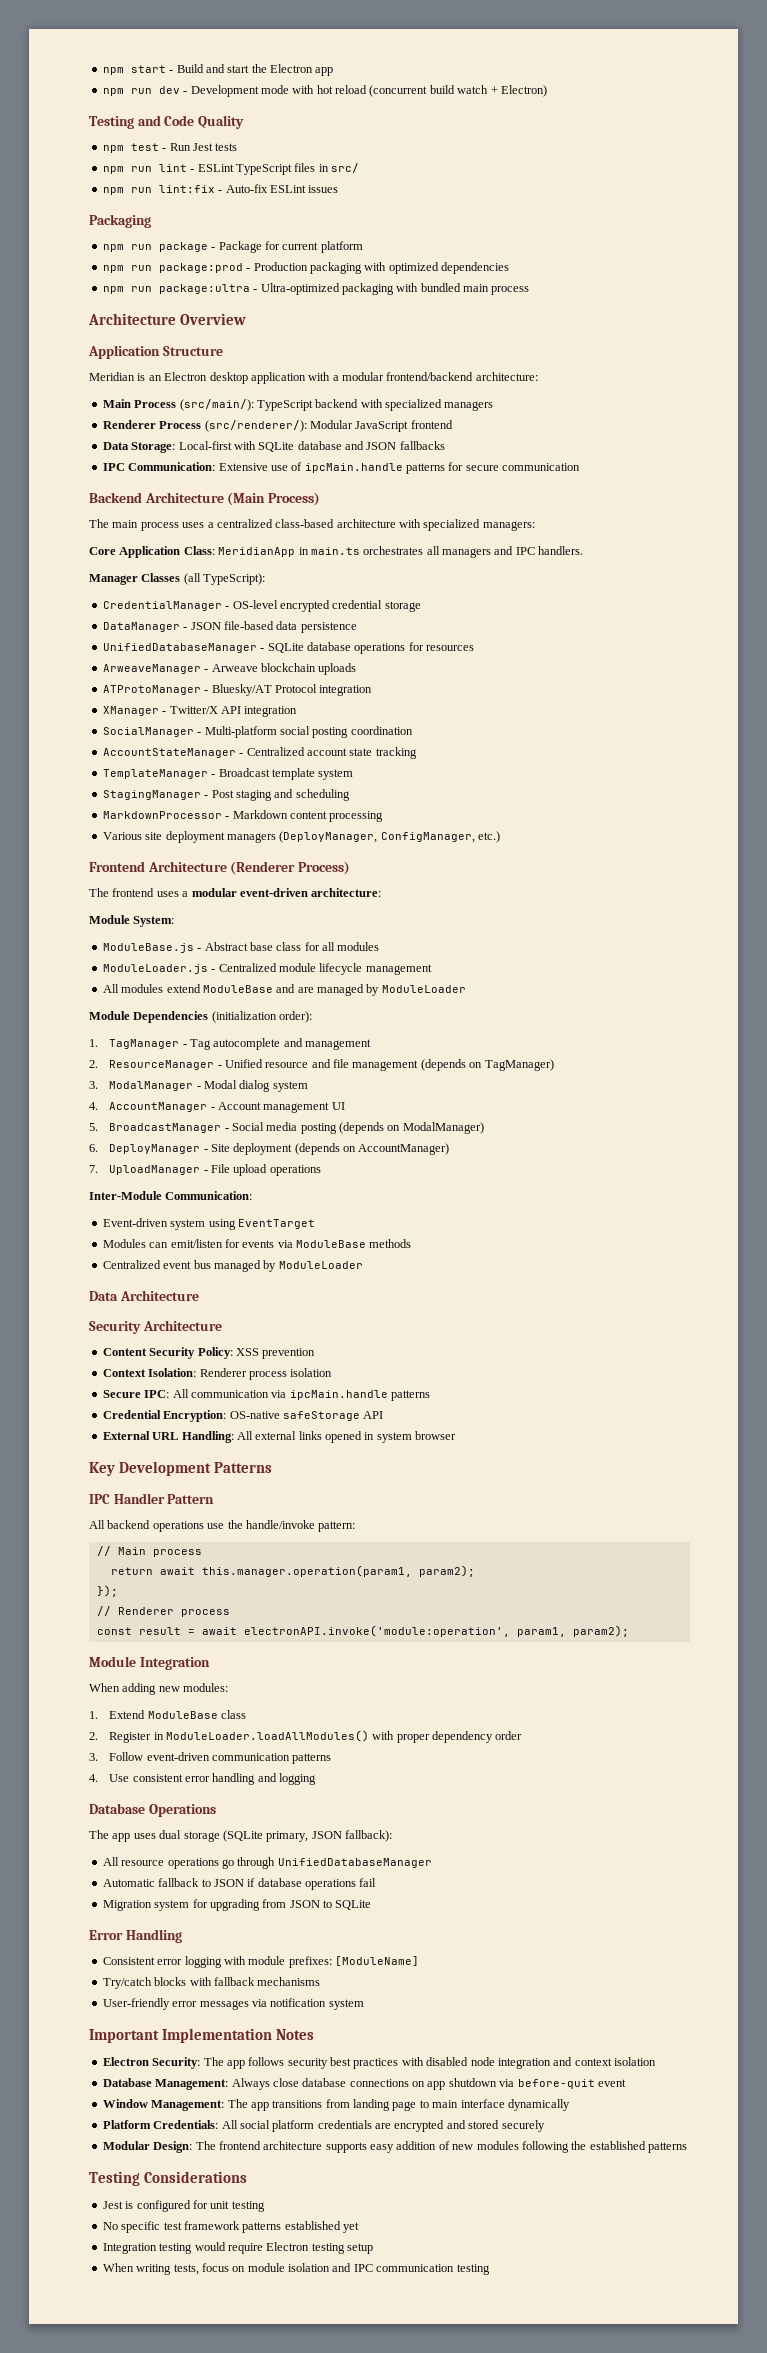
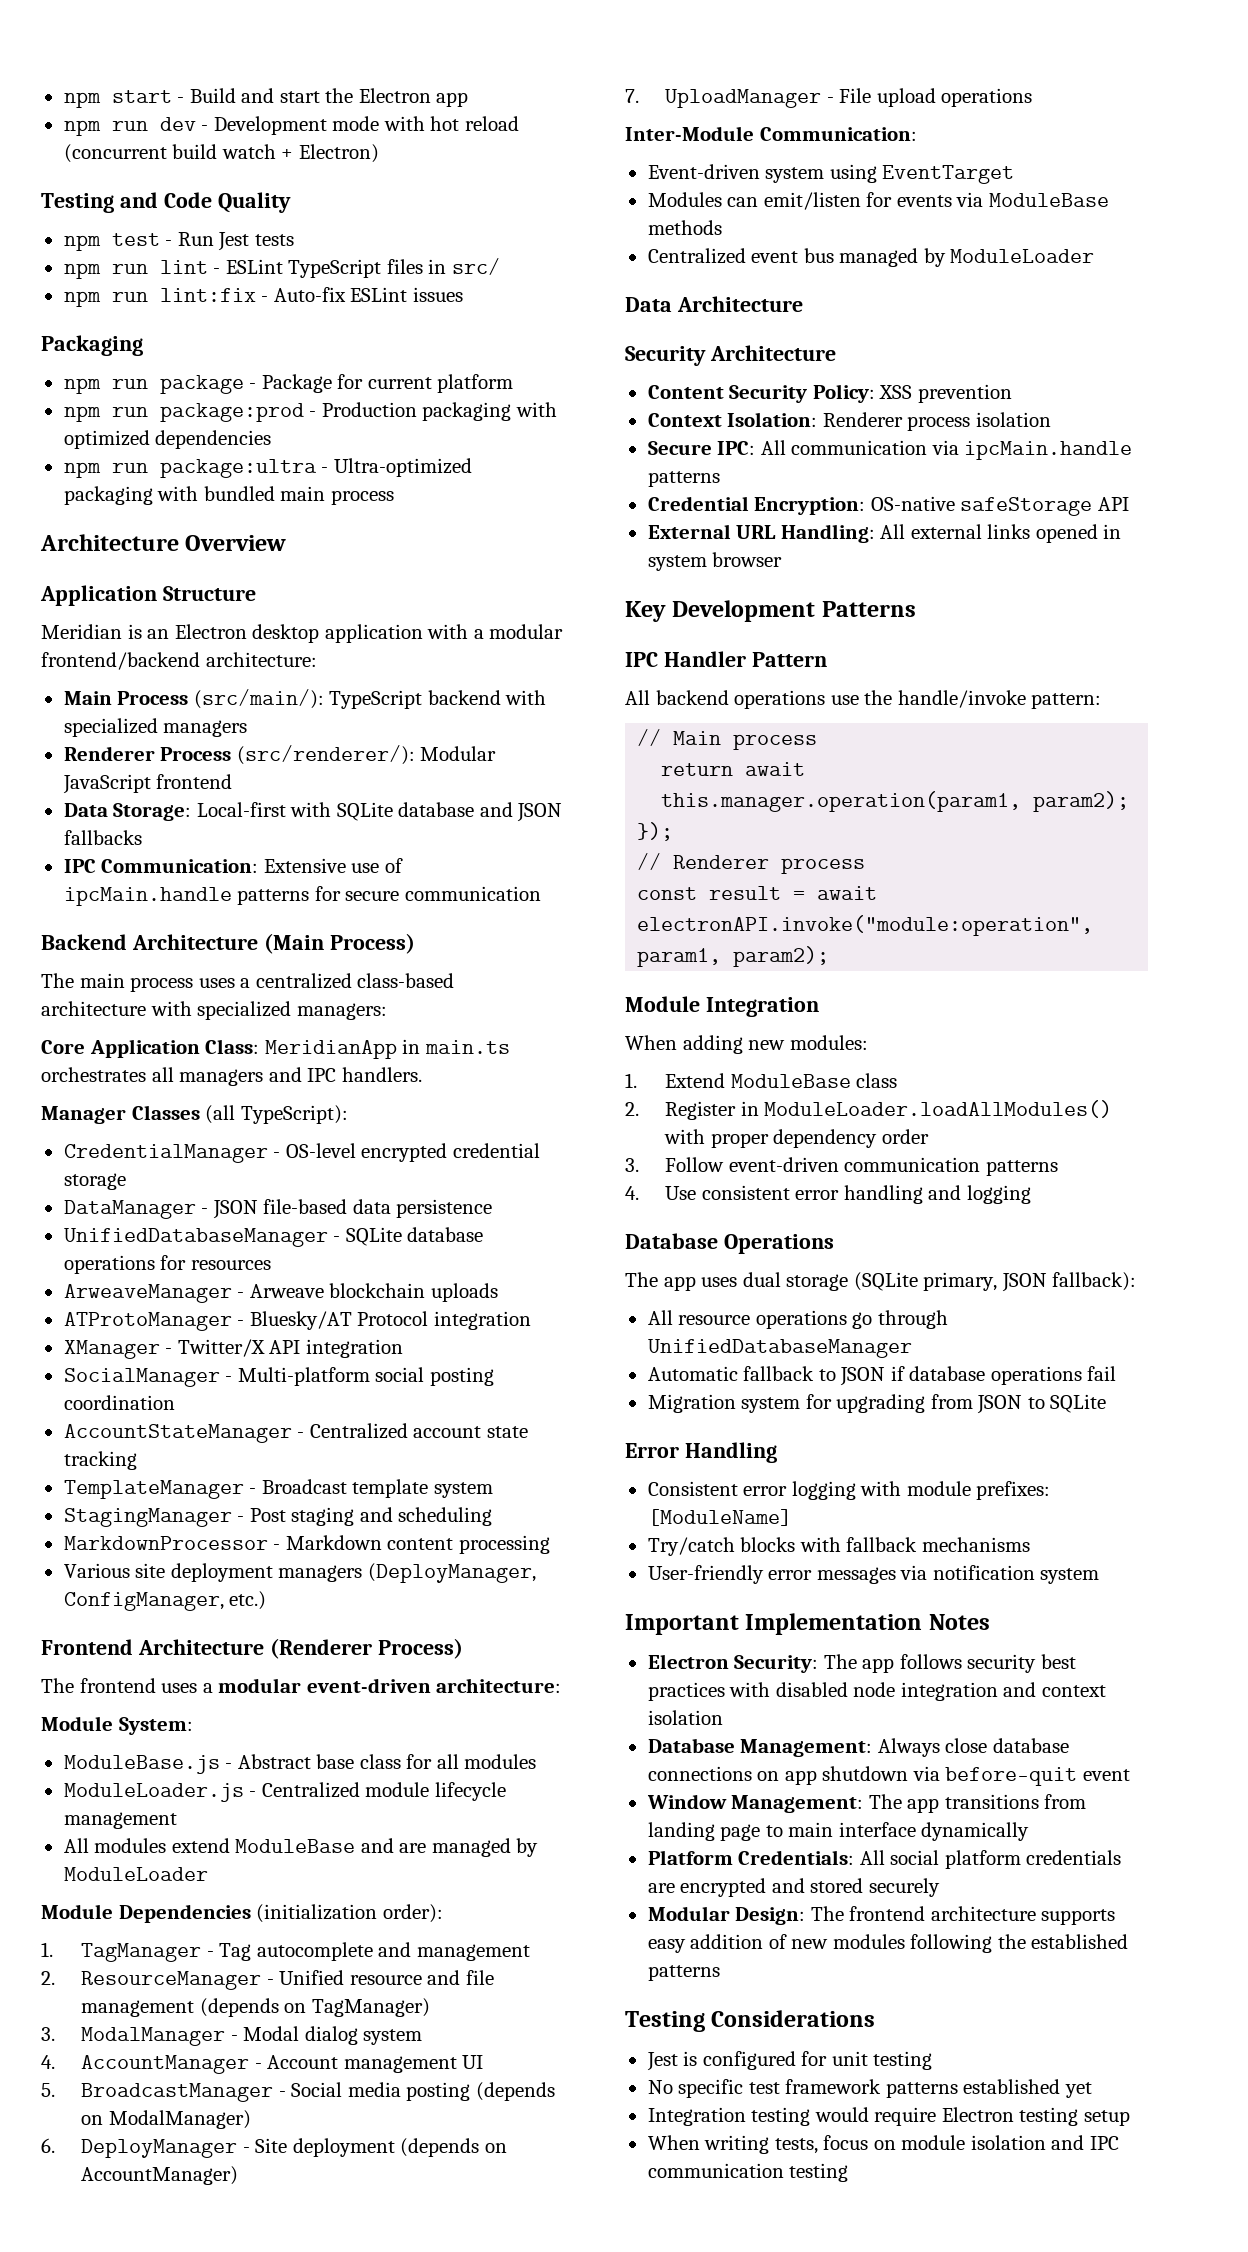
[243,1625,510,1637] electronAPI.invoke('module:operation', -> [637,915,1094,936] electronAPI.invoke("module:operation",

